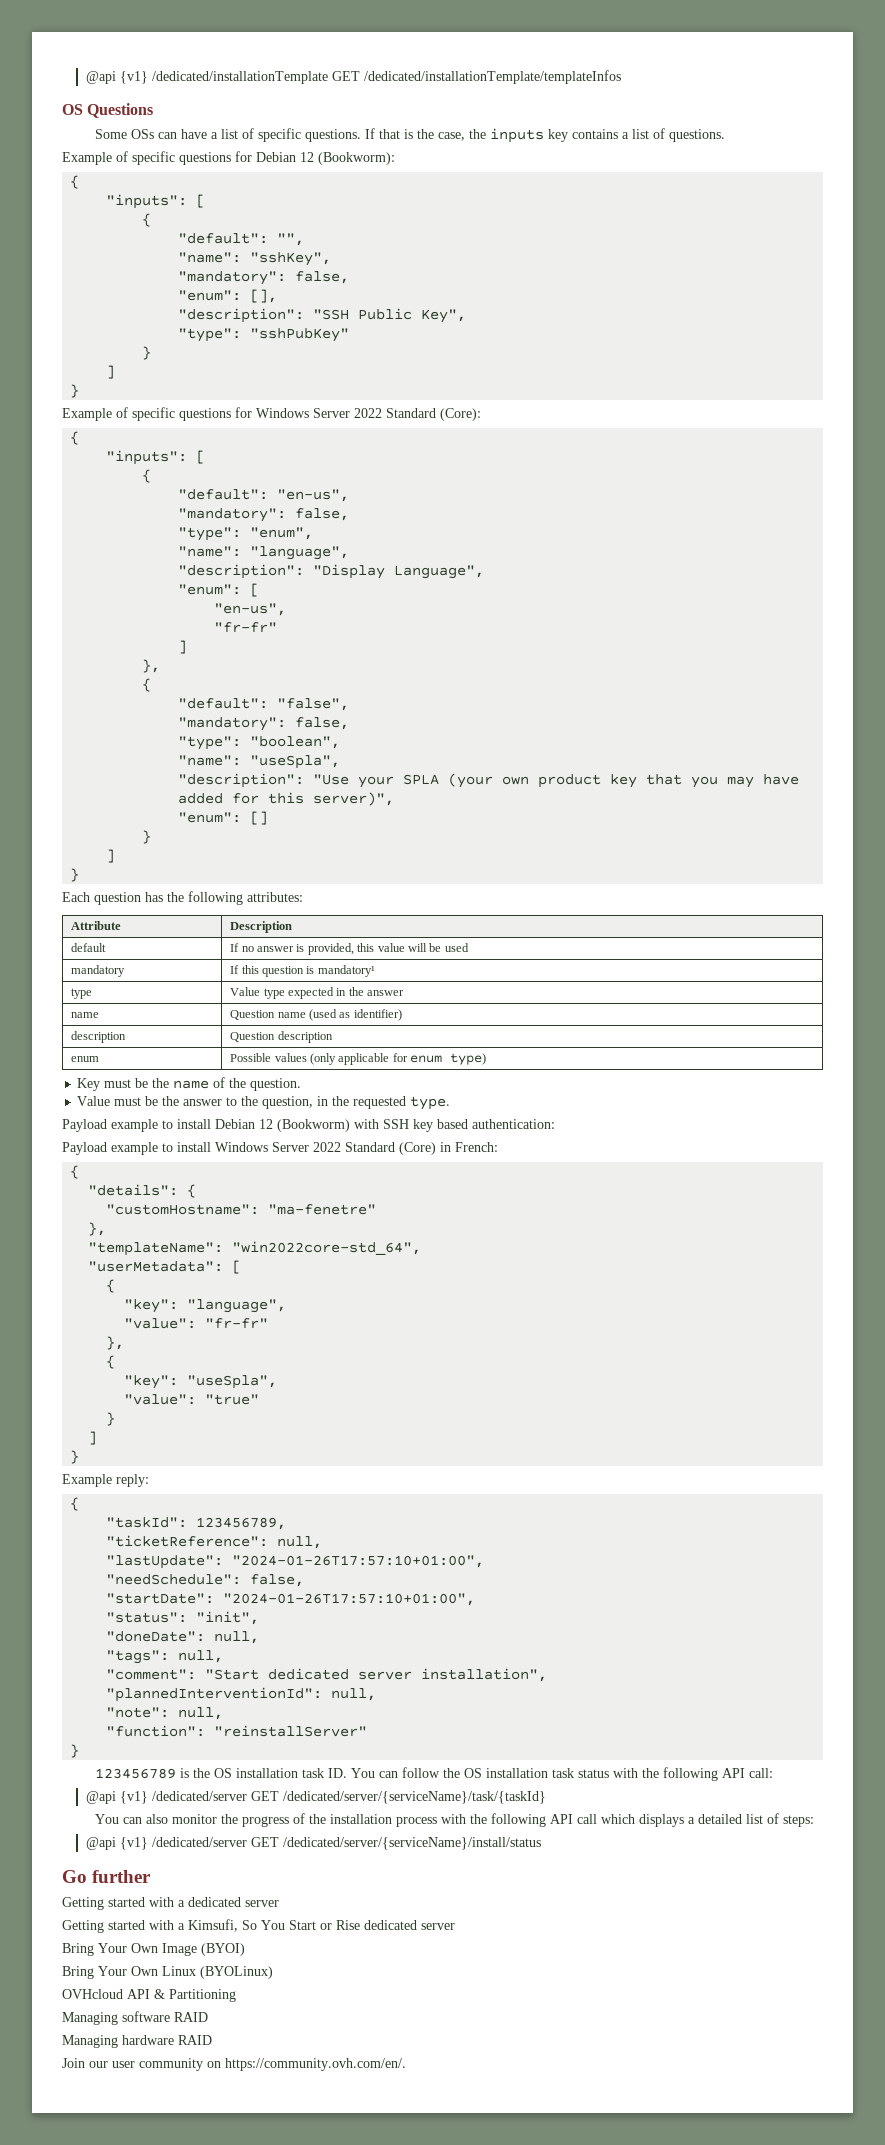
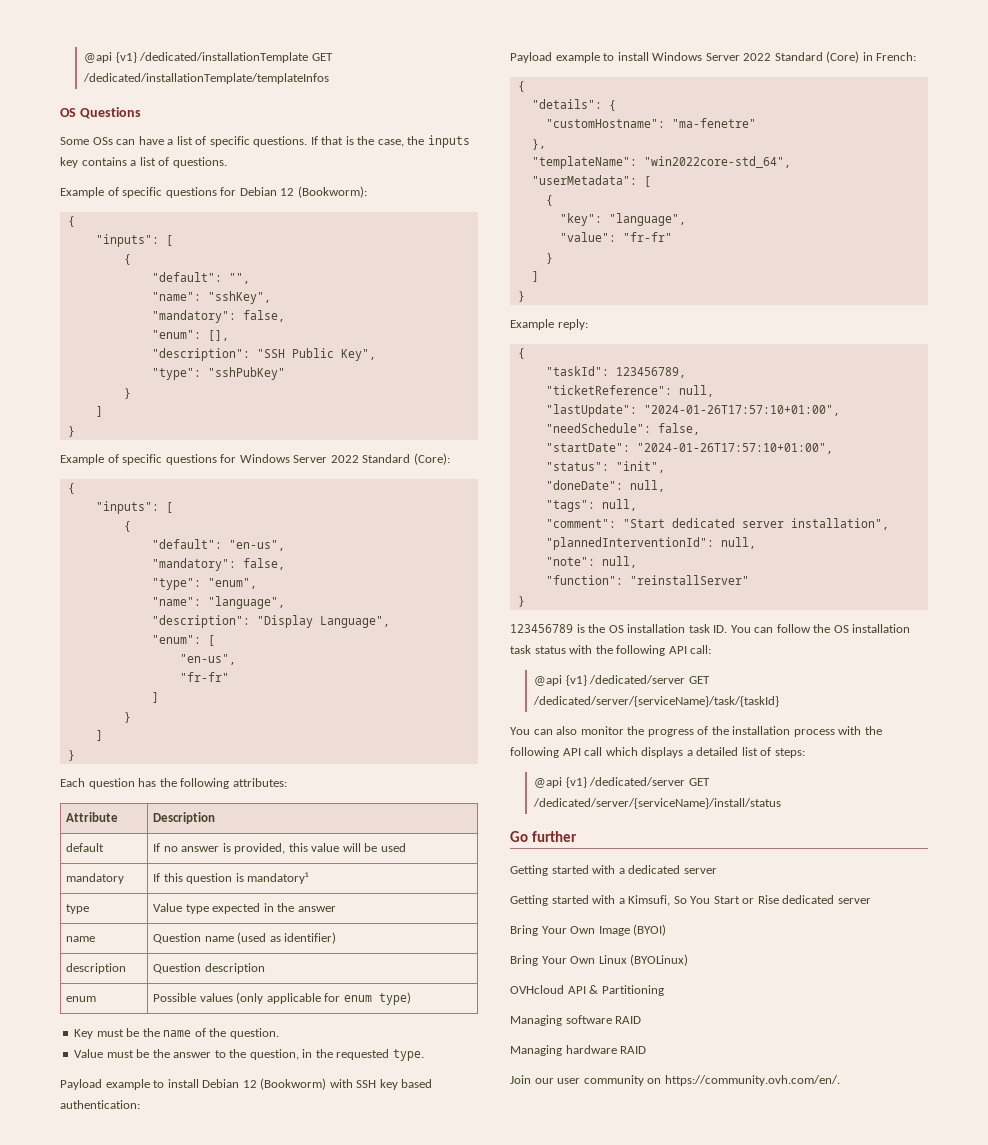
[142,659,161,673] [142,678,152,692] [178,698,350,711] [178,717,350,731] [178,736,341,750] [178,755,341,769] [178,773,800,788] [178,792,395,806] [178,811,269,825] // }, // { // "default": "false", // "mandatory": false, // "type": "boolean", // "name": "useSpla", // "description": "Use your SPLA (your own product key that you may have added for this server)", // "enum": [] -> (159, 697) none
[106,1336,125,1350] [106,1355,116,1369] [124,1375,278,1389] [124,1394,260,1405] // }, // { // "key": "useSpla", // "value": "true" -> (672, 237) none

